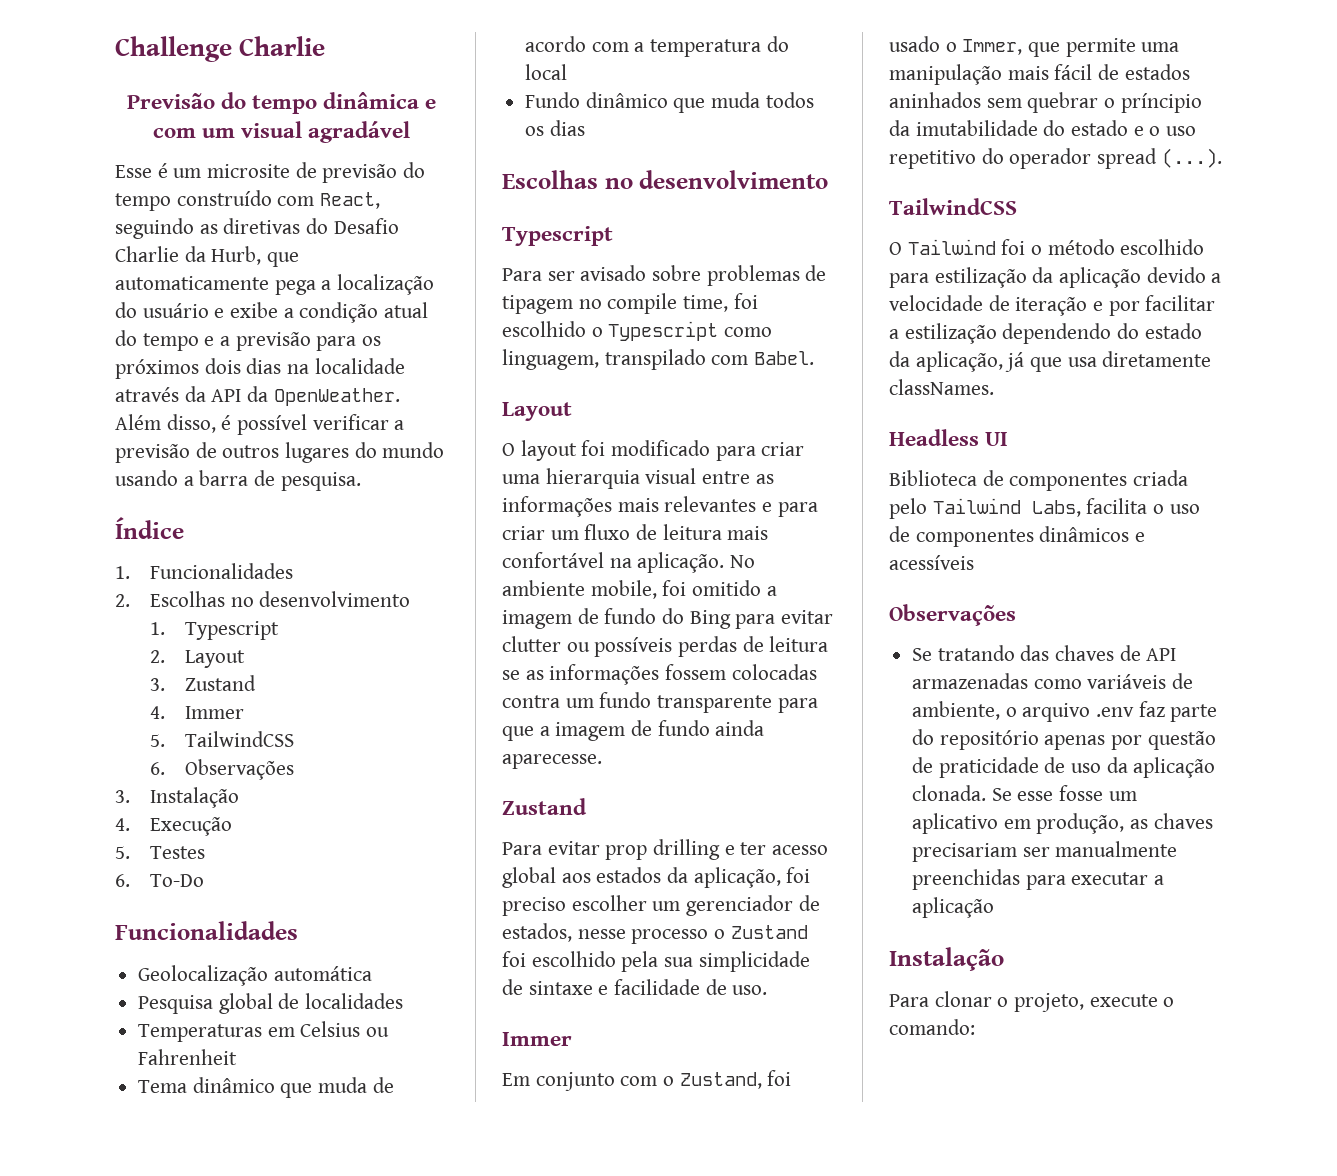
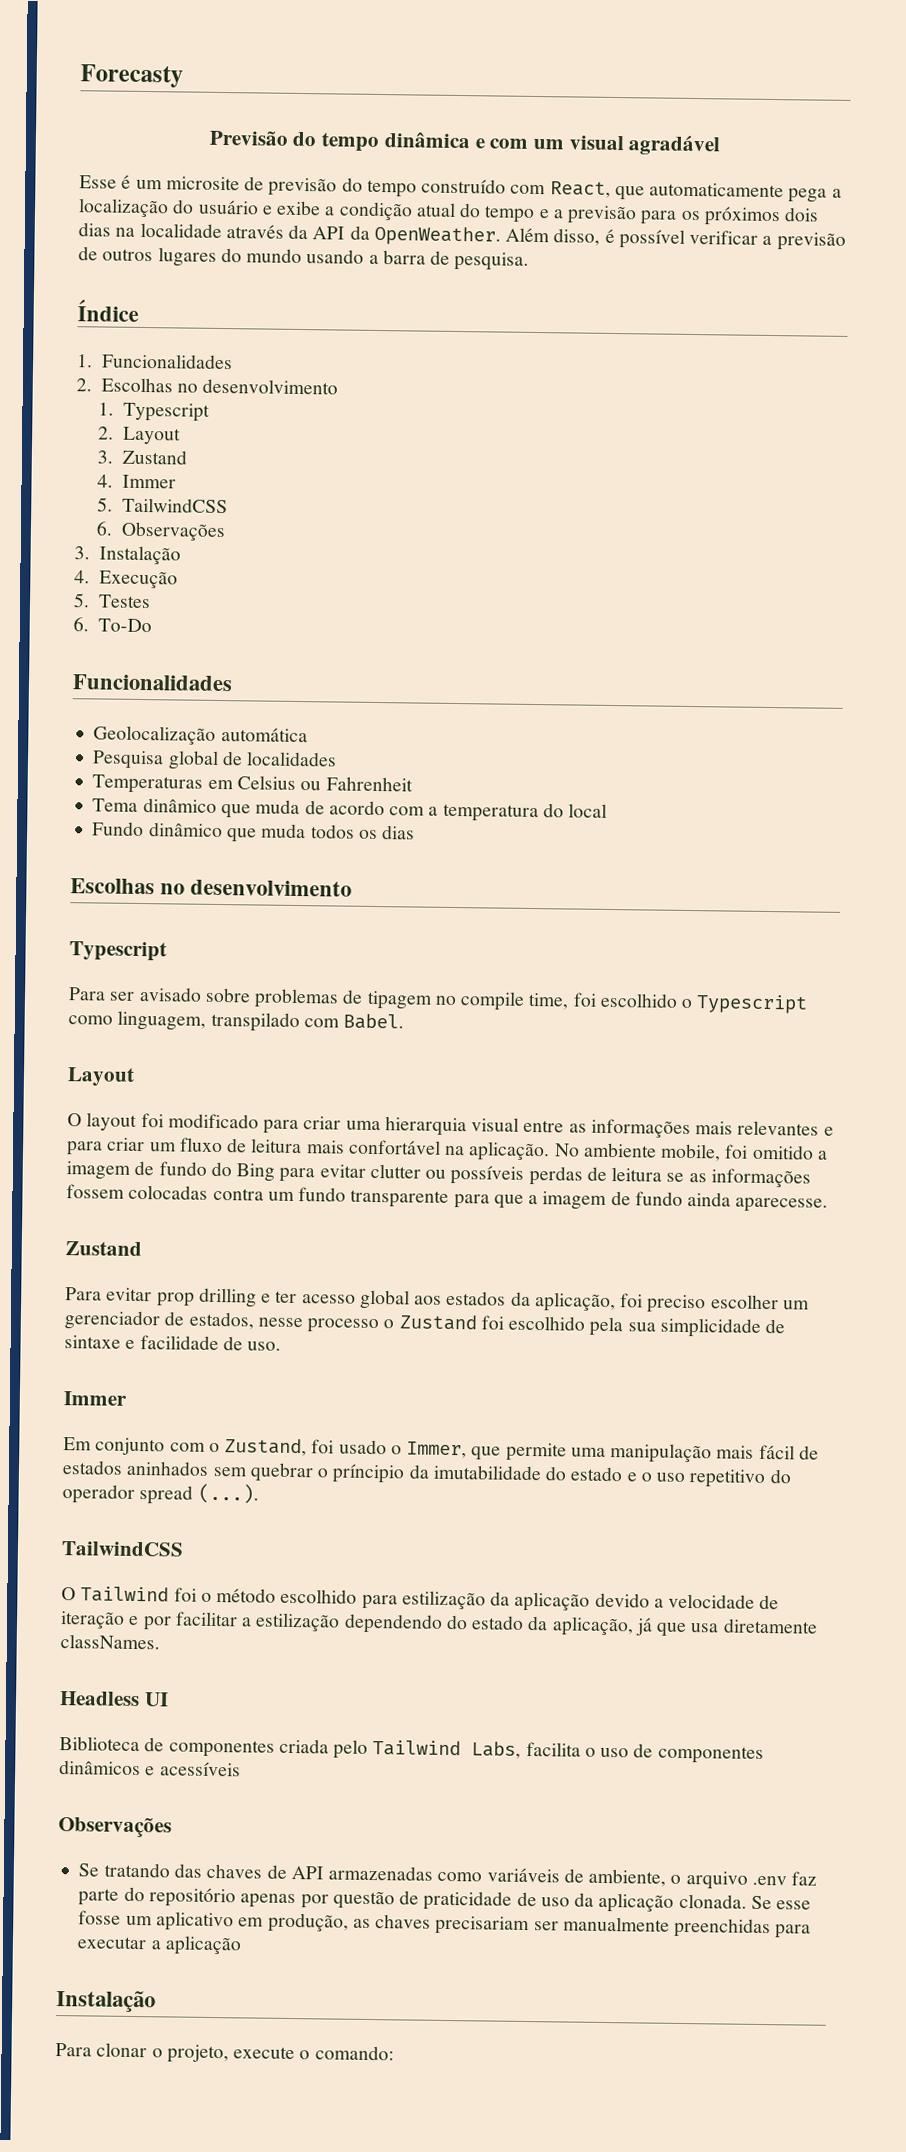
[115,36,326,62] Challenge Charlie -> [80,64,183,88] Forecasty
[115,218,399,239] [115,246,262,265] seguindo as diretivas do Desafio Charlie da Hurb, -> (611, 189) none

